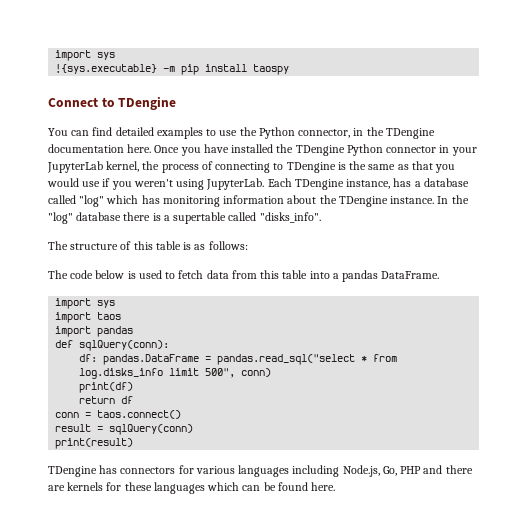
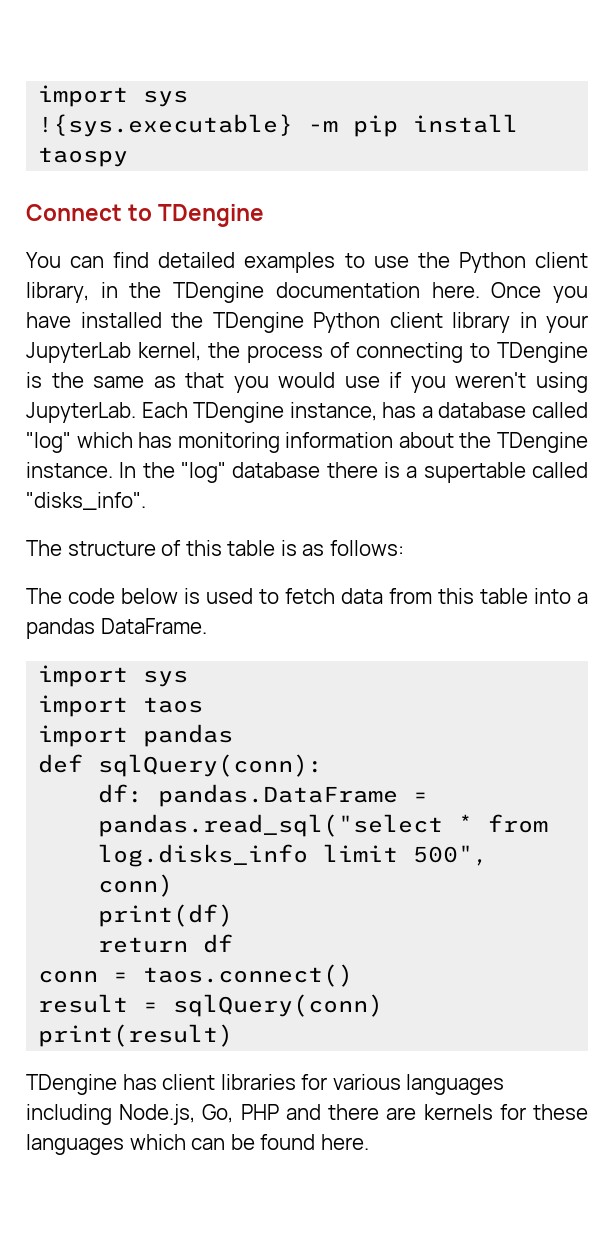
[298,129,351,138] connector, -> [535,252,589,268] [26,282,89,303] client library,
[386,146,437,153] connector -> [389,312,510,333] client library
[120,467,176,474] connectors -> [162,1074,296,1090] client libraries

